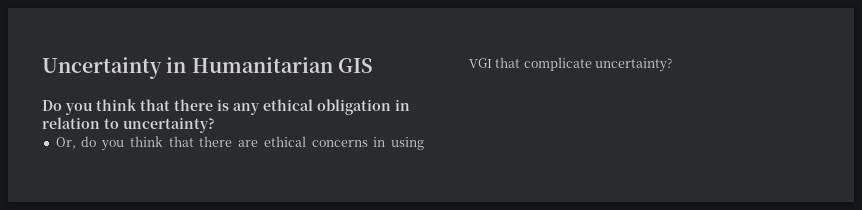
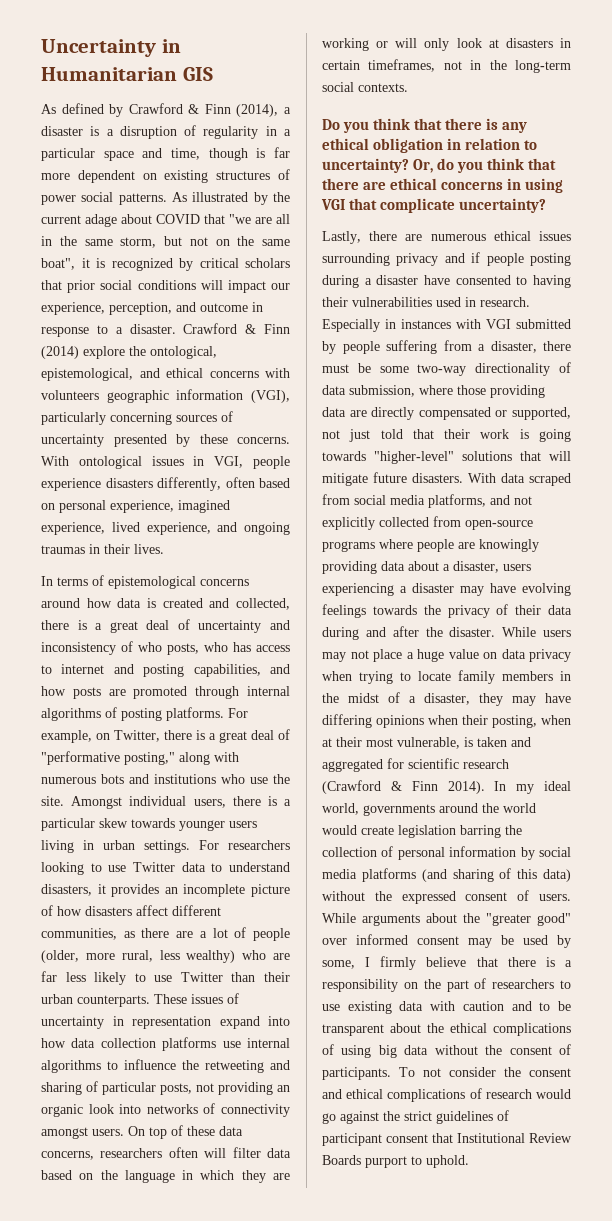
(373, 65) none -> [41,103,292,117] [41,125,291,139] [41,147,290,161] [41,169,290,183] [41,192,290,205] [41,214,290,227] [41,236,290,248] [41,258,290,271] [41,280,290,293] [41,302,263,315] [41,323,290,337] [41,346,217,359] [41,368,290,381] [41,389,290,403] [41,411,233,425] [41,434,290,447] [41,456,290,469] [41,477,290,491] [41,500,230,513] [41,522,290,535] [41,544,164,554] [41,575,249,589] [41,598,290,610] [41,619,290,633] [41,641,290,655] [41,664,290,677] [41,686,290,699] [41,707,248,721] [41,729,290,743] [41,751,239,765] [41,774,290,784] [41,796,291,809] [41,818,257,831] [41,840,290,853] [41,862,290,875] [41,884,290,897] [41,905,221,916] [41,927,290,941] [41,950,290,963] [41,971,290,985] [41,993,239,1007] [41,1016,290,1029] [41,1037,290,1051] [41,1059,290,1073] [41,1081,290,1095] [41,1103,290,1117] [41,1125,243,1139] [41,1147,291,1160] [41,1170,290,1183] [322,38,571,51] [322,59,571,73] [322,82,408,92] // As defined by Crawford & Finn (2014), a disaster is a disruption of regularity in a particular space and time, though is far more dependent on existing structures of power social patterns. As illustrated by the current adage about COVID that "we are all in the same storm, but not on the same boat", it is recognized by critical scholars that prior social conditions will impact our experience, perception, and outcome in response to a disaster. Crawford & Finn (2014) explore the ontological, epistemological, and ethical concerns with volunteers geographic information (VGI), particularly concerning sources of uncertainty presented by these concerns. With ontological issues in VGI, people experience disasters differently, often based on personal experience, imagined experience, lived experience, and ongoing traumas in their lives. // In terms of epistemological concerns around how data is created and collected, there is a great deal of uncertainty and inconsistency of who posts, who has access to internet and posting capabilities, and how posts are promoted through internal algorithms of posting platforms. For example, on Twitter, there is a great deal of "performative posting," along with numerous bots and institutions who use the site. Amongst individual users, there is a particular skew towards younger users living in urban settings. For researchers looking to use Twitter data to understand disasters, it provides an incomplete picture of how disasters affect different communities, as there are a lot of people (older, more rural, less wealthy) who are far less likely to use Twitter than their urban counterparts. These issues of uncertainty in representation expand into how data collection platforms use internal algorithms to influence the retweeting and sharing of particular posts, not providing an organic look into networks of connectivity amongst users. On top of these data concerns, researchers often will filter data based on the language in which they are working or will only look at disasters in certain timeframes, not in the long-term social contexts.
(215, 125) // -> (409, 165) none
(672, 65) none -> [322,231,571,244] [322,252,571,266] [322,275,571,288] [322,297,530,307] [322,319,571,332] [322,340,571,354] [322,362,571,376] [322,385,545,398] [322,407,571,420] [322,429,571,442] [322,451,571,464] [322,472,571,486] [322,494,532,508] [322,516,533,530] [322,539,539,552] [322,561,531,574] [322,583,571,596] [322,604,572,618] [322,626,571,640] [322,649,571,662] [322,670,571,684] [322,692,571,706] [322,714,571,728] [322,737,531,749] [322,758,509,772] [322,780,571,794] [322,803,536,816] [322,825,522,838] [322,846,571,860] [322,868,571,882] [322,890,571,904] [322,913,571,926] [322,934,571,948] [322,956,572,970] [322,978,571,992] [322,1001,571,1014] [322,1023,571,1036] [322,1044,571,1058] [322,1067,571,1080] [322,1088,571,1102] [322,1110,509,1124] [322,1133,572,1146] [322,1155,469,1168] // Lastly, there are numerous ethical issues surrounding privacy and if people posting during a disaster have consented to having their vulnerabilities used in research. Especially in instances with VGI submitted by people suffering from a disaster, there must be some two-way directionality of data submission, where those providing data are directly compensated or supported, not just told that their work is going towards "higher-level" solutions that will mitigate future disasters. With data scraped from social media platforms, and not explicitly collected from open-source programs where people are knowingly providing data about a disaster, users experiencing a disaster may have evolving feelings towards the privacy of their data during and after the disaster. While users may not place a huge value on data privacy when trying to locate family members in the midst of a disaster, they may have differing opinions when their posting, when at their most vulnerable, is taken and aggregated for scientific research (Crawford & Finn 2014). In my ideal world, governments around the world would create legislation barring the collection of personal information by social media platforms (and sharing of this data) without the expressed consent of users. While arguments about the "greater good" over informed consent may be used by some, I firmly believe that there is a responsibility on the part of researchers to use existing data with caution and to be transparent about the ethical complications of using big data without the consent of participants. To not consider the consent and ethical complications of research would go against the strict guidelines of participant consent that Institutional Review Boards purport to uphold.

